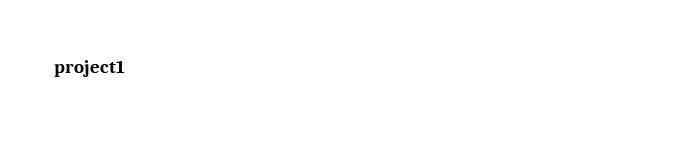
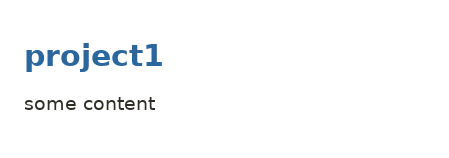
(125, 68) none -> [24,97,155,110] // some content

